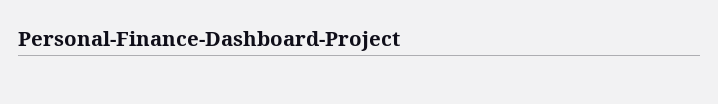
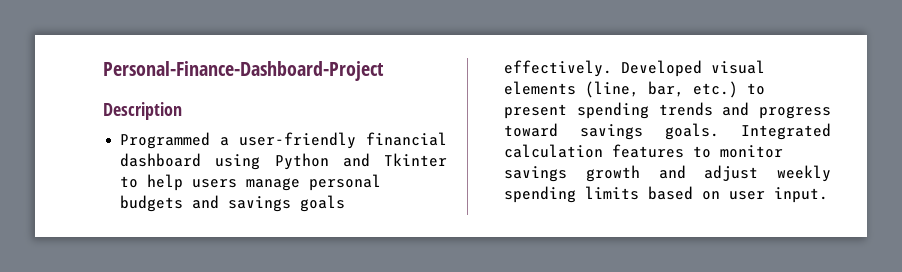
(400, 41) none -> [103,102,182,120] [120,132,447,149] [120,153,447,170] [120,174,382,191] [120,195,346,212] [504,60,766,77] [504,81,766,98] [504,102,831,119] [504,123,831,140] [504,144,784,158] [504,165,831,182] [504,186,829,203] // Description // Programmed a user-friendly financial dashboard using Python and Tkinter to help users manage personal budgets and savings goals effectively. Developed visual elements (line, bar, etc.) to present spending trends and progress toward savings goals. Integrated calculation features to monitor savings growth and adjust weekly spending limits based on user input.

